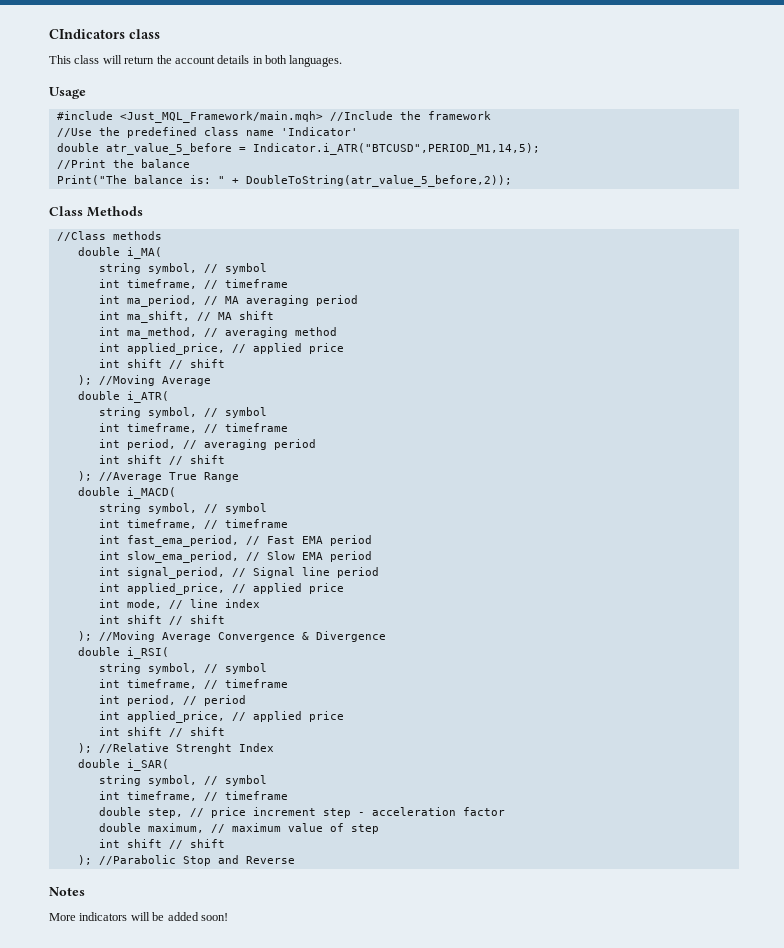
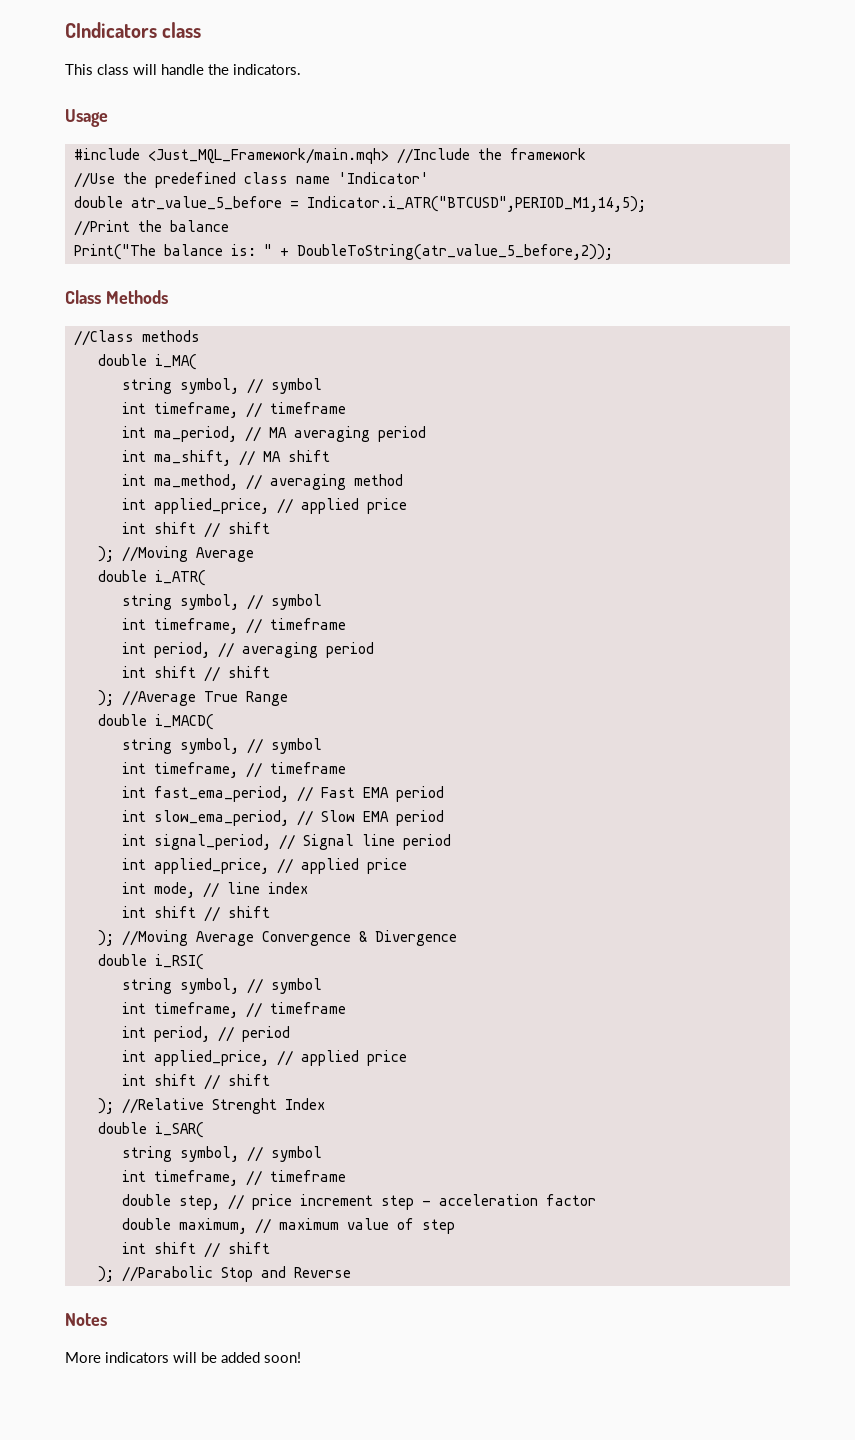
[124,55,343,67] return the account details in both languages. -> [161,64,301,75] handle the indicators.

